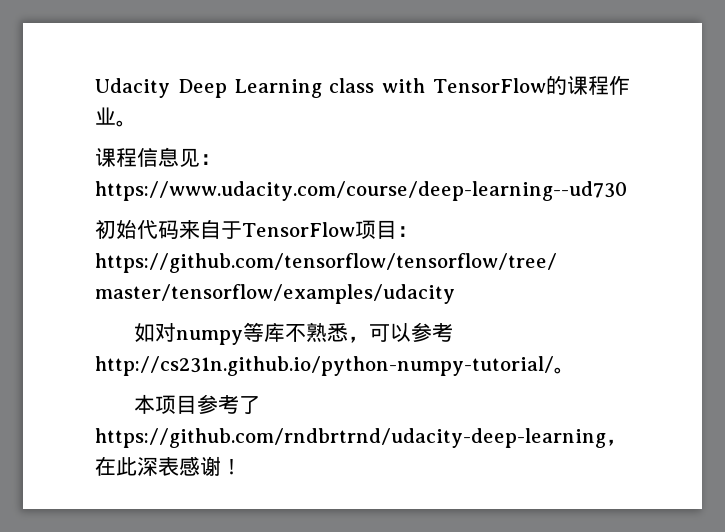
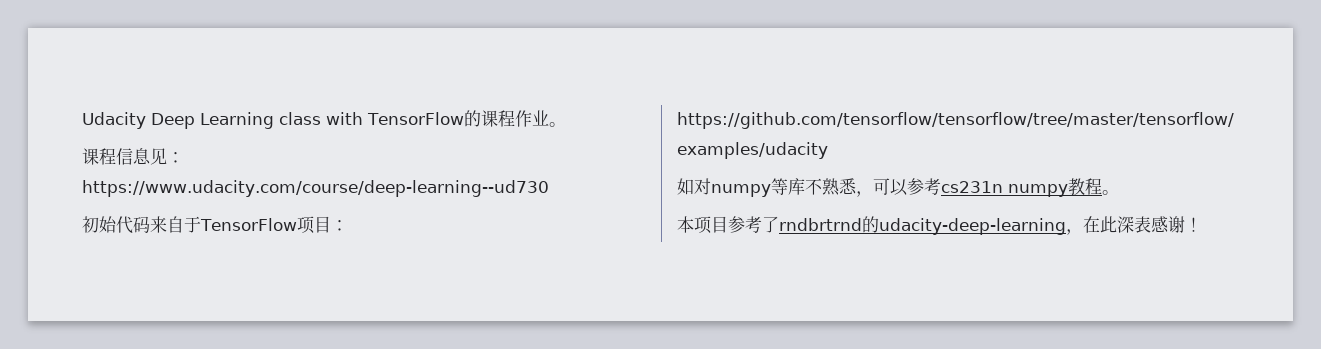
[95,356,554,376] http://cs231n.github.io/python-numpy-tutorial/ -> [941,178,1102,197] cs231n numpy教程
[95,428,606,448] https://github.com/rndbrtrnd/udacity-deep-learning -> [779,216,1066,235] rndbrtrnd的udacity-deep-learning

